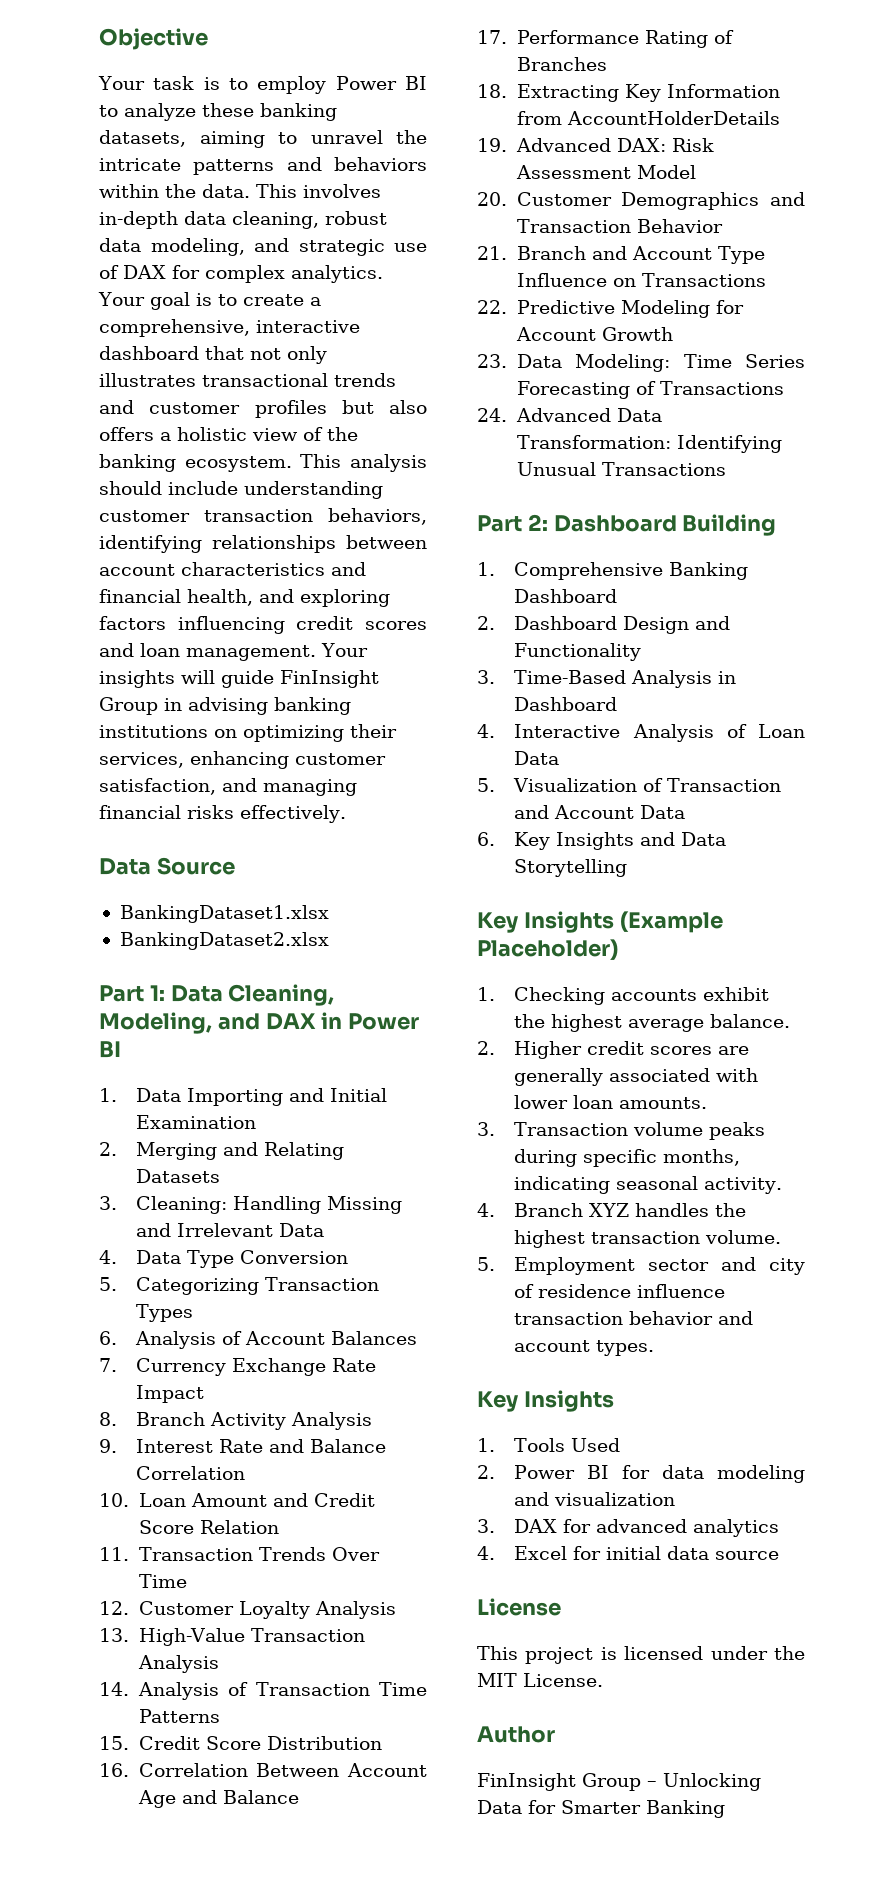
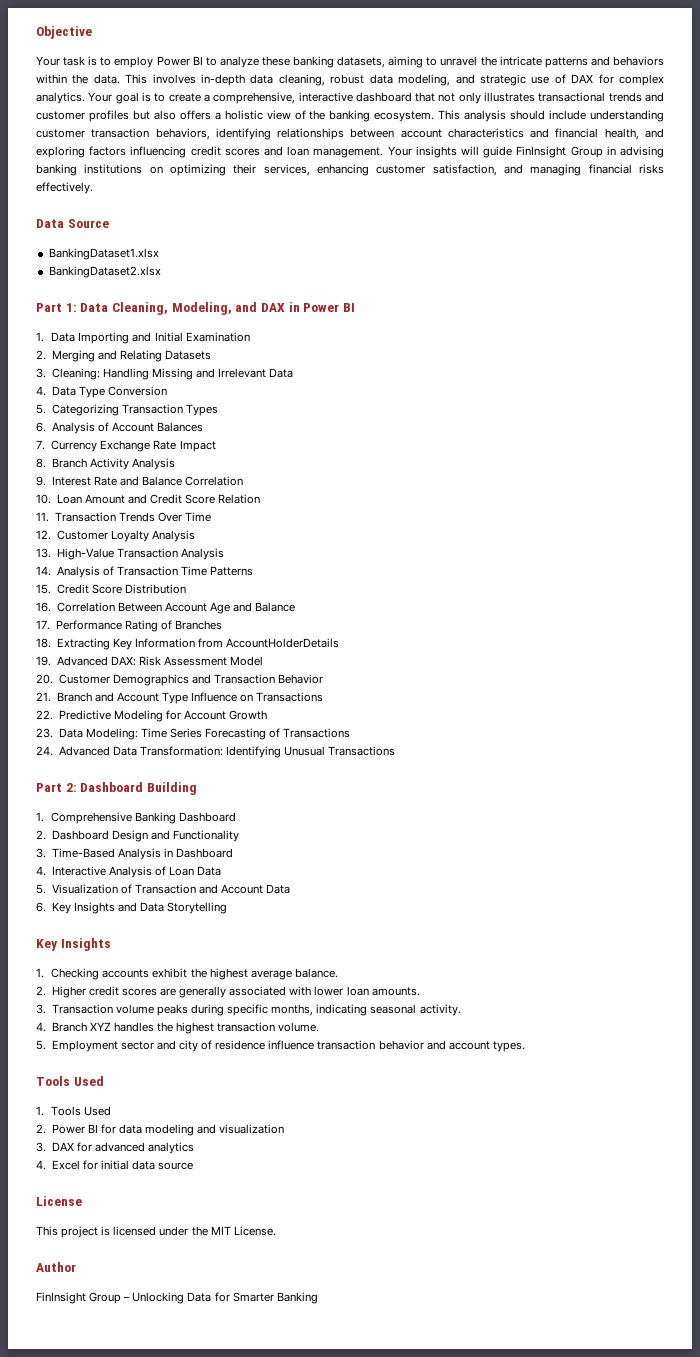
[619,911,723,933] [477,939,618,960] (Example Placeholder) -> (111, 944) none
[477,1390,614,1412] Key Insights -> [36,1076,104,1086] Tools Used

